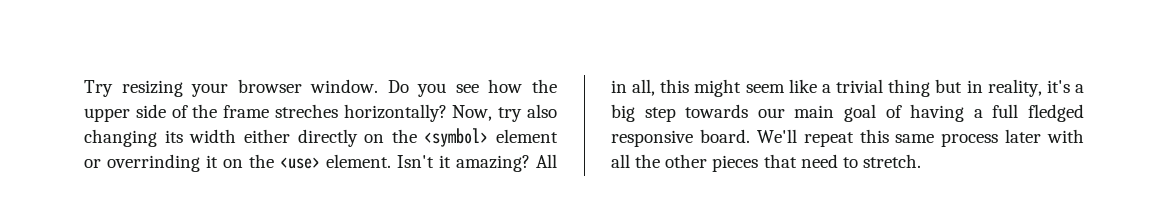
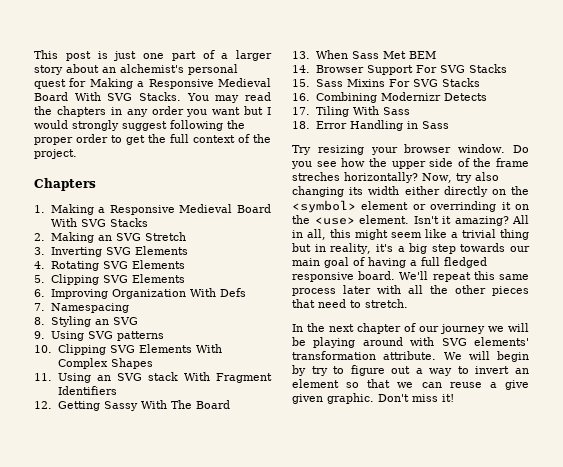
(84, 88) none -> [34,50,272,61] [34,64,238,75] [34,78,271,89] [34,92,271,103] [34,106,271,117] [34,120,245,131] [34,134,271,145] [34,149,77,159] [34,178,96,191] [34,204,271,215] [50,218,148,227] [34,232,186,243] [34,246,188,257] [34,260,185,271] [34,274,185,285] [34,288,246,299] [34,303,129,313] [34,316,138,327] [34,331,164,341] [34,344,222,355] [57,358,153,369] [34,372,272,383] [57,386,117,395] [34,400,230,411] [292,50,436,59] [292,64,507,75] [292,78,480,87] [292,92,487,103] [292,106,410,117] [292,120,449,131] This post is just one part of a larger story about an alchemist's personal quest for Making a Responsive Medieval Board With SVG Stacks. You may read the chapters in any order you want but I would strongly suggest following the proper order to get the full context of the project. // Chapters // 1. Making a Responsive Medieval Board With SVG Stacks // 2. Making an SVG Stretch // 3. Inverting SVG Elements // 4. Rotating SVG Elements // 5. Clipping SVG Elements // 6. Improving Organization With Defs // 7. Namespacing // 8. Styling an SVG // 9. Using SVG patterns // 10. Clipping SVG Elements With Complex Shapes // 11. Using an SVG stack With Fragment Identifiers // 12. Getting Sassy With The Board // 13. When Sass Met BEM // 14. Browser Support For SVG Stacks // 15. Sass Mixins For SVG Stacks // 16. Combining Modernizr Detects // 17. Tiling With Sass // 18. Error Handling in Sass //
(921, 161) none -> [292,323,529,334] [292,337,529,348] [292,351,529,362] [292,365,529,376] [292,379,529,390] [292,393,454,404] // In the next chapter of our journey we will be playing around with SVG elements' transformation attribute. We will begin by try to figure out a way to invert an element so that we can reuse a give given graphic. Don't miss it!

